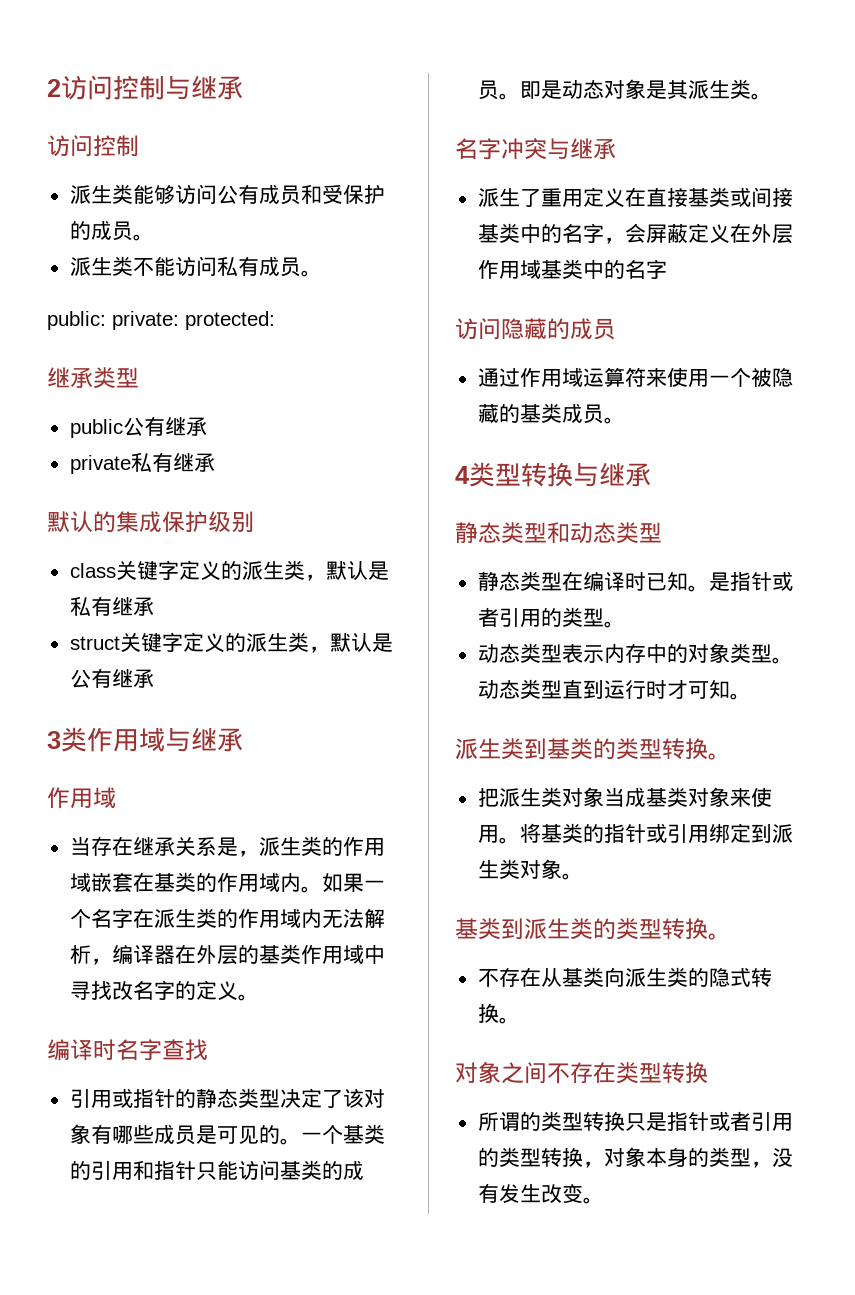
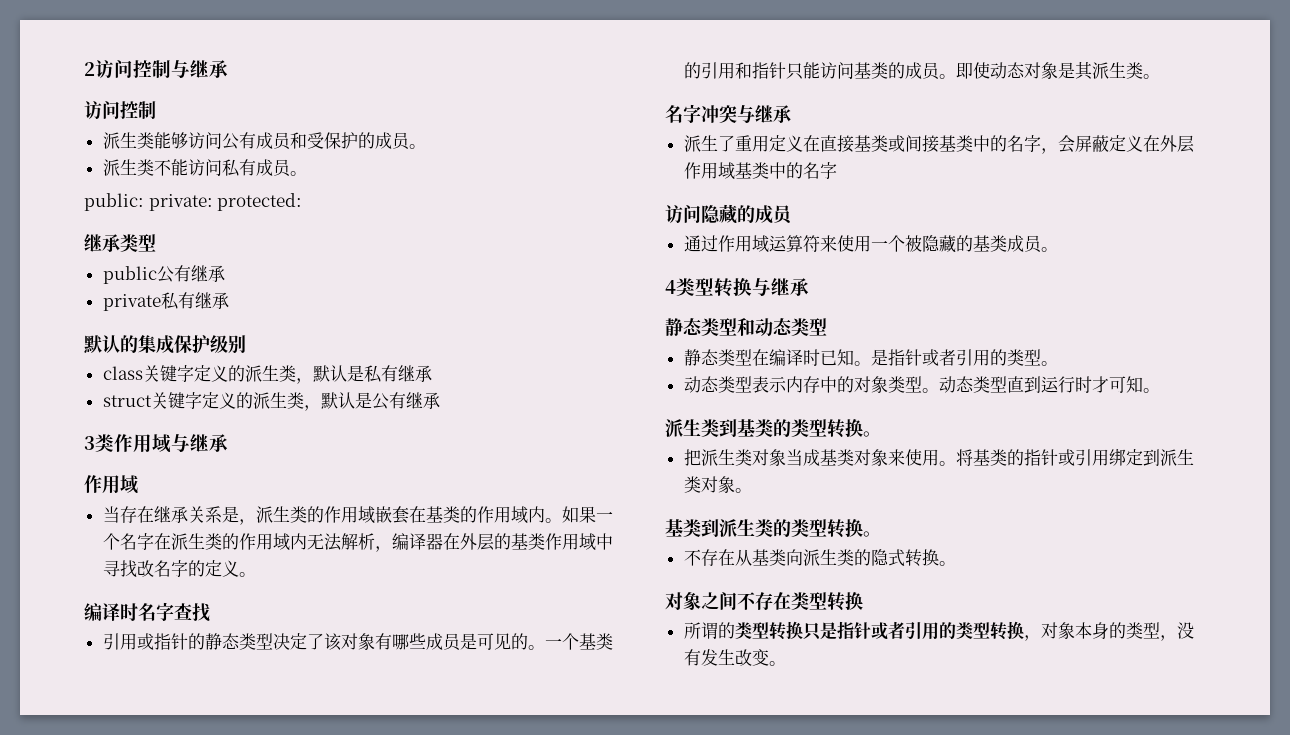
[540,80,562,99] 是 -> [972,62,990,79] 使

